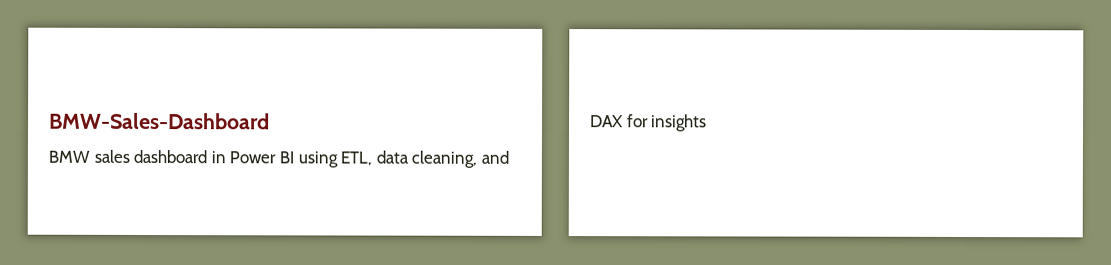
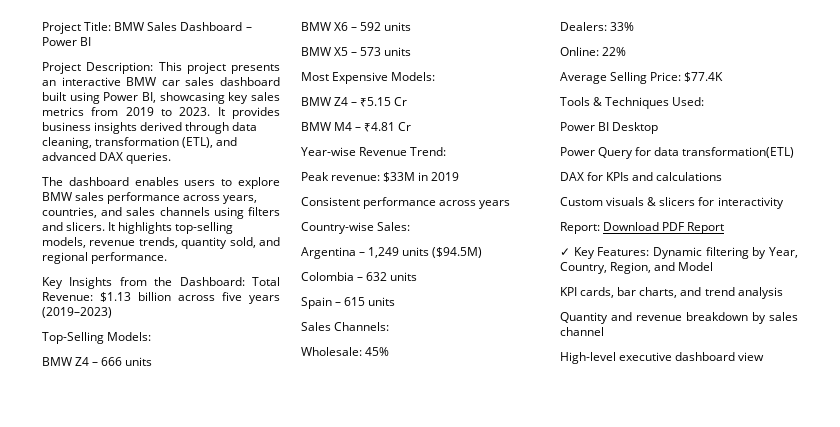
[49,112,270,130] [48,149,509,168] [590,114,708,132] BMW-Sales-Dashboard // BMW sales dashboard in Power BI using ETL, data cleaning, and DAX for insights -> [42,22,252,34] [42,37,92,46] [42,62,280,74] [42,77,280,86] [42,92,280,104] [42,107,280,119] [42,122,258,134] [42,137,238,149] [42,152,172,164] [42,177,280,189] [42,192,258,204] [42,207,280,219] [42,222,234,234] [42,237,280,249] [42,252,168,264] [42,277,280,289] [42,292,280,304] [42,307,112,318] [42,332,152,344] [42,357,153,366] [301,22,412,31] [301,47,412,56] [301,72,436,84] [301,97,408,107] [301,122,412,132] [301,147,447,156] [301,172,460,182] [301,197,511,209] [301,222,411,234] [301,247,483,259] [301,272,418,281] [301,297,396,309] [301,322,390,331] [301,347,390,356] [560,22,635,31] [560,47,627,56] [560,72,724,84] [560,97,705,109] [560,122,659,134] [560,147,795,159] [560,172,723,181] [560,197,784,209] [560,222,725,234] [560,247,798,259] [560,262,714,274] [560,287,783,299] [560,312,798,324] [560,327,604,336] [560,352,765,364] Project Title: BMW Sales Dashboard – Power BI // Project Description: This project presents an interactive BMW car sales dashboard built using Power BI, showcasing key sales metrics from 2019 to 2023. It provides business insights derived through data cleaning, transformation (ETL), and advanced DAX queries. // The dashboard enables users to explore BMW sales performance across years, countries, and sales channels using filters and slicers. It highlights top-selling models, revenue trends, quantity sold, and regional performance. // Key Insights from the Dashboard: Total Revenue: $1.13 billion across five years (2019–2023) // Top-Selling Models: // BMW Z4 – 666 units // BMW X6 – 592 units // BMW X5 – 573 units // Most Expensive Models: // BMW Z4 – ₹5.15 Cr // BMW M4 – ₹4.81 Cr // Year-wise Revenue Trend: // Peak revenue: $33M in 2019 // Consistent performance across years // Country-wise Sales: // Argentina – 1,249 units ($94.5M) // Colombia – 632 units // Spain – 615 units // Sales Channels: // Wholesale: 45% // Dealers: 33% // Online: 22% // Average Selling Price: $77.4K // Tools & Techniques Used: // Power BI Desktop // Power Query for data transformation(ETL) // DAX for KPIs and calculations // Custom visuals & slicers for interactivity // Report: Download PDF Report // ✓ Key Features: Dynamic filtering by Year, Country, Region, and Model // KPI cards, bar charts, and trend analysis // Quantity and revenue breakdown by sales channel // High-level executive dashboard view

